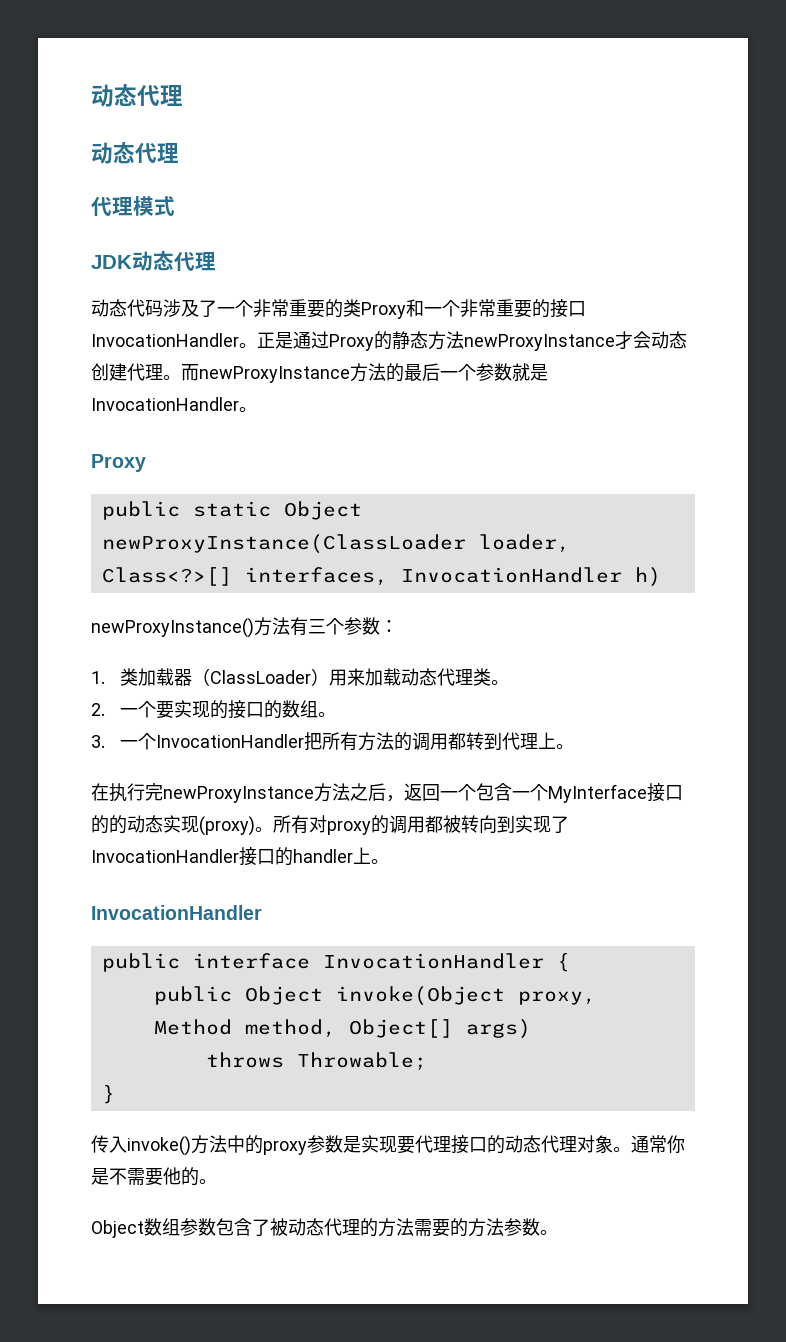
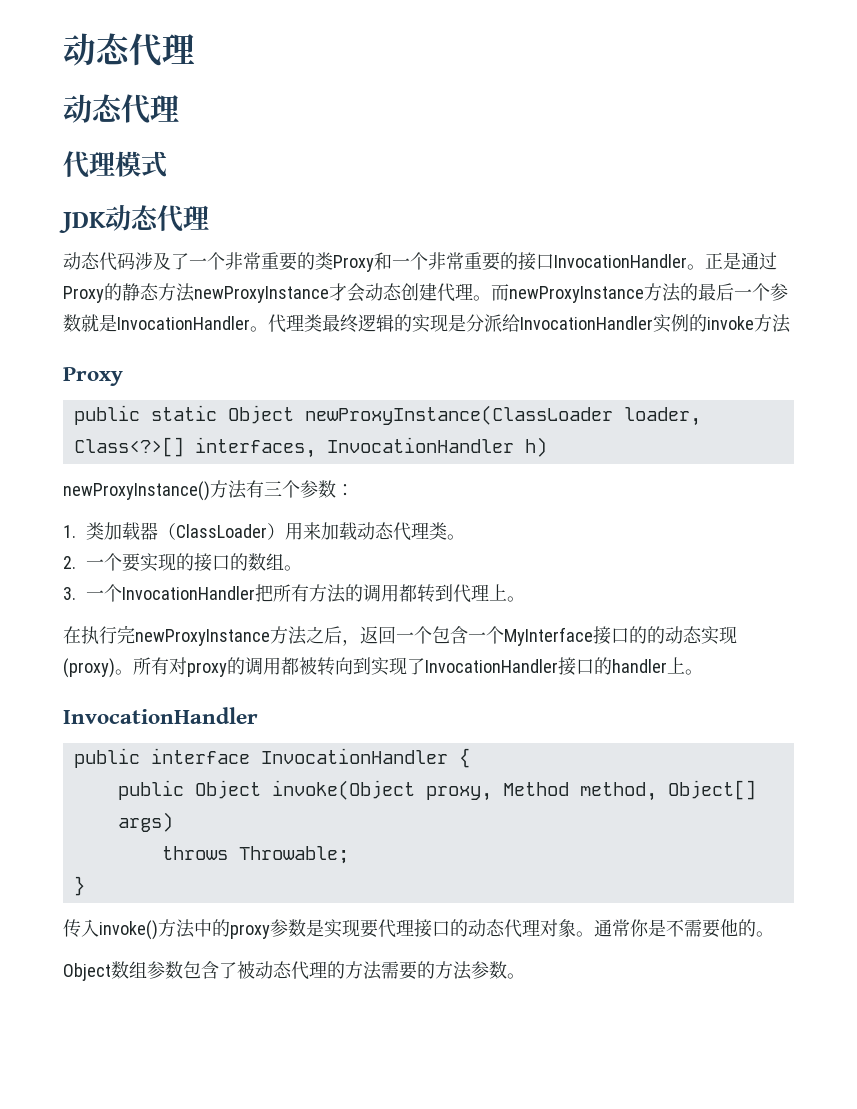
(257, 409) none -> [268,314,791,333] 代理类最终逻辑的实现是分派给InvocationHandler实例的invoke方法

